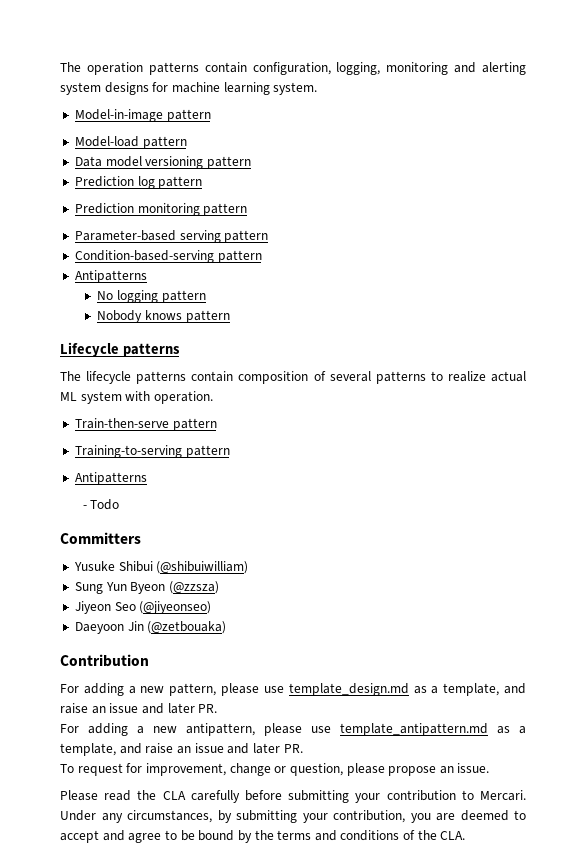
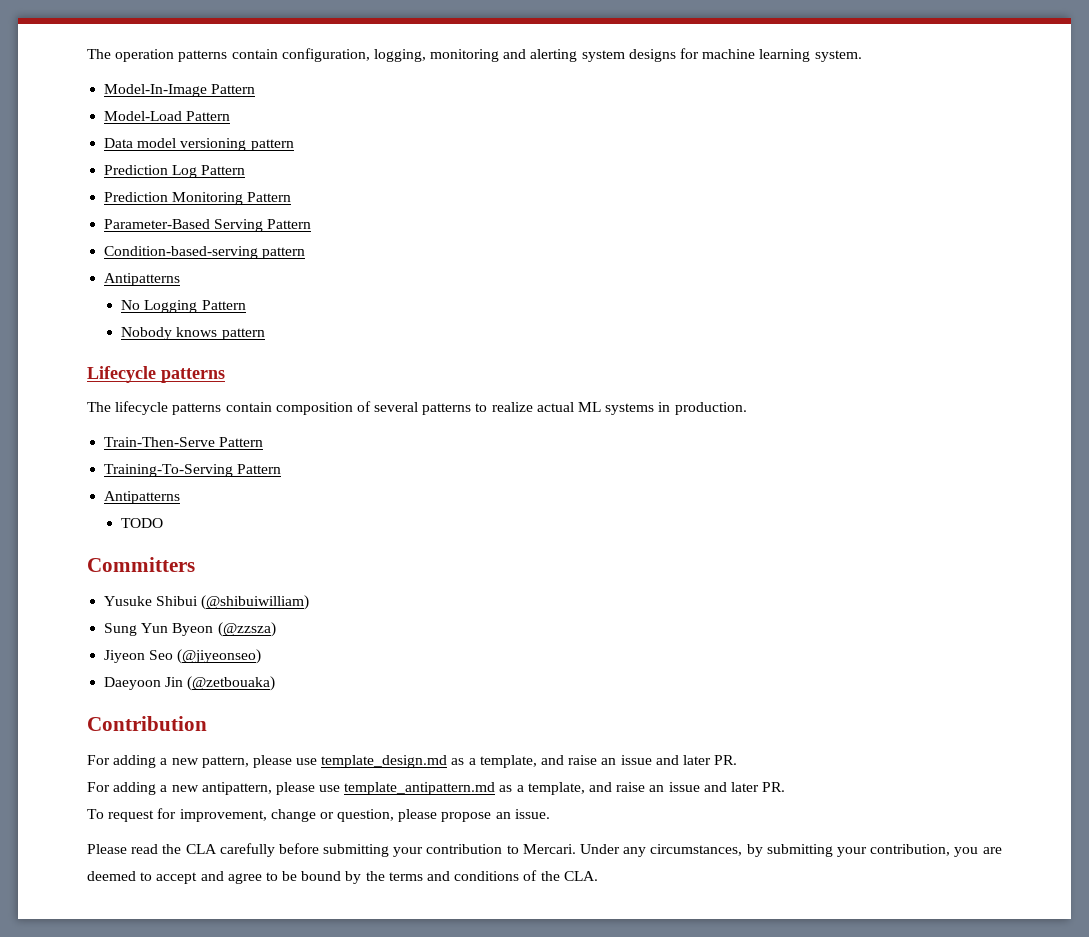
[74,109,211,122] [74,136,187,149] Model-in-image pattern // Model-load pattern -> [104,84,256,97] [104,111,231,121] Model-In-Image Pattern // Model-Load Pattern
[137,176,203,189] [74,203,248,216] [74,230,269,243] log pattern // Prediction monitoring pattern // Parameter-based serving pattern -> [172,165,246,178] [104,192,292,205] [104,219,312,232] Log Pattern // Prediction Monitoring Pattern // Parameter-Based Serving Pattern
[117,290,206,303] logging pattern -> [144,300,246,313] Logging Pattern
[80,391,213,404] [74,418,217,431] [74,445,230,458] [74,472,147,485] [82,499,120,510] system with operation. // Train-then-serve pattern // Training-to-serving pattern // Antipatterns // - Todo -> [605,402,747,415] [104,437,264,447] [104,464,282,477] [104,491,181,504] [121,518,164,528] systems in production. // Train-Then-Serve Pattern // Training-To-Serving Pattern // Antipatterns // TODO

